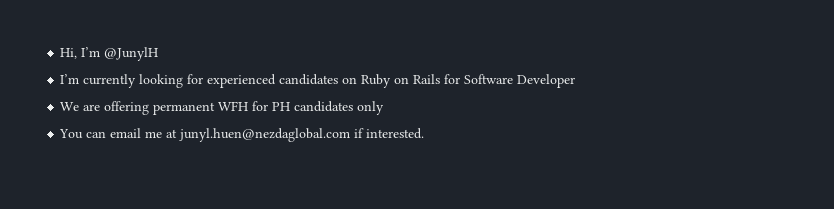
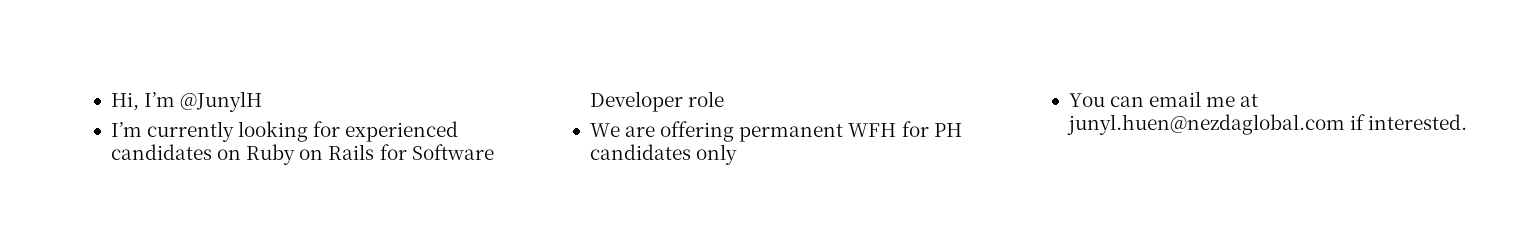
(576, 81) none -> [688,91,725,107] role

